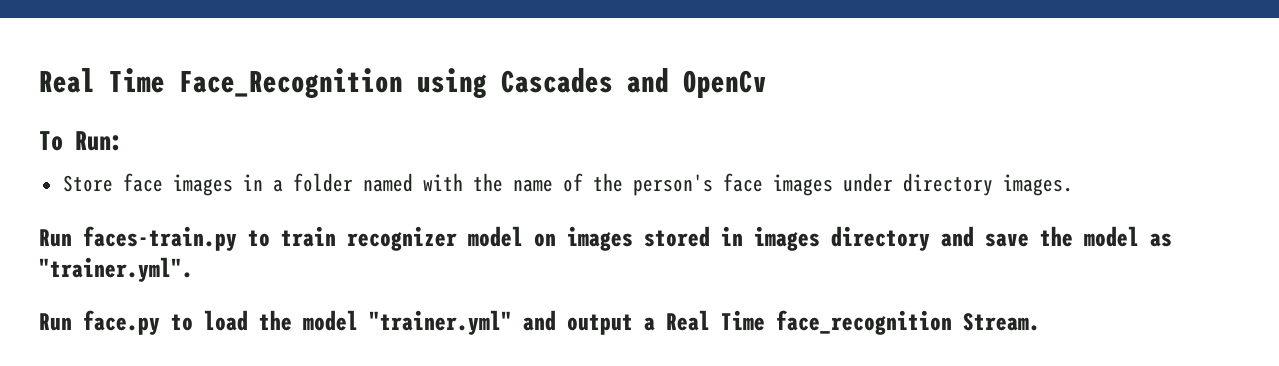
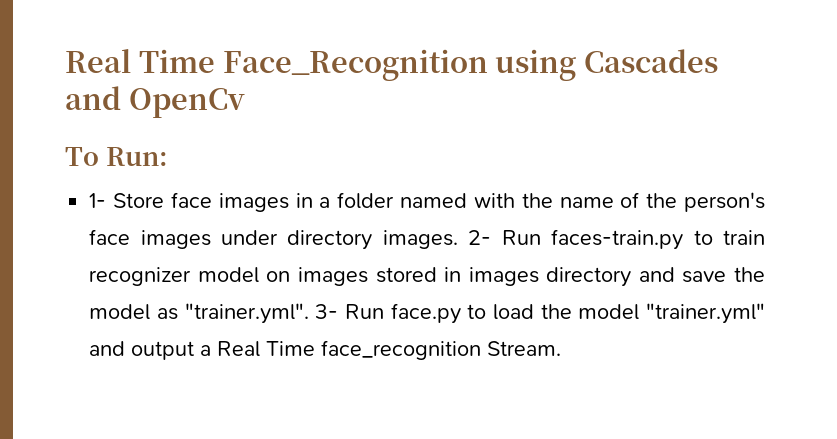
(123, 141) none -> [89,193,107,208] 1-
(1073, 185) // -> [468,230,492,245] 2-
(193, 269) // -> [315,304,339,319] 3-

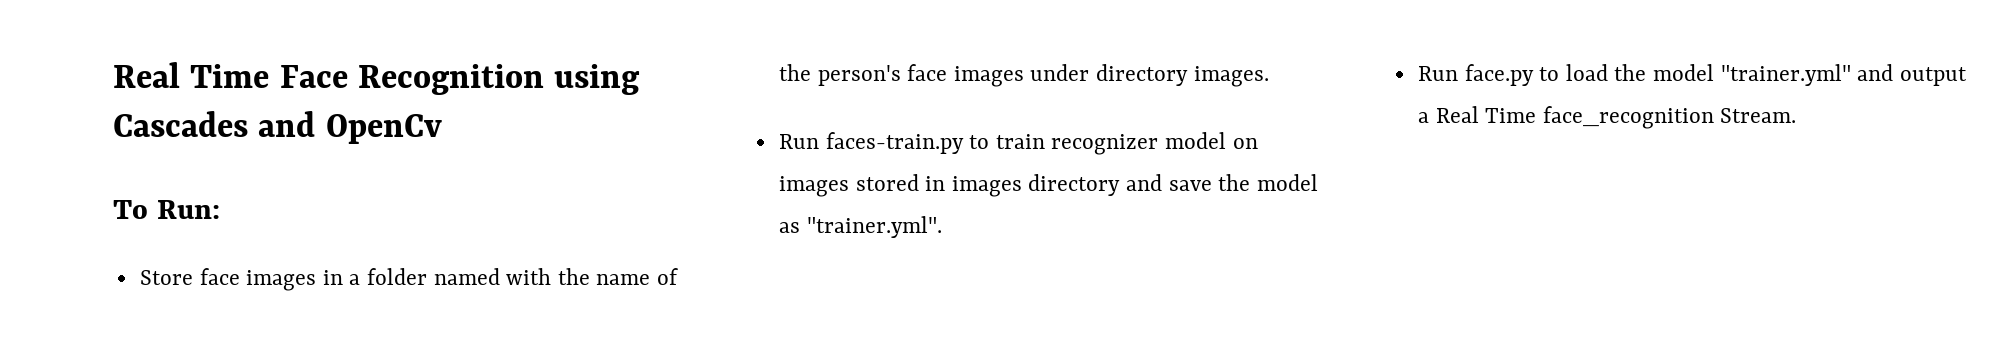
[65,49,488,81] Real Time Face_Recognition -> [113,62,544,95] Real Time Face Recognition
[89,193,107,208] 1- -> (220, 209) none
[468,230,492,245] 2- -> (1269, 76) //
[315,304,339,319] 3- -> (942, 227) //

